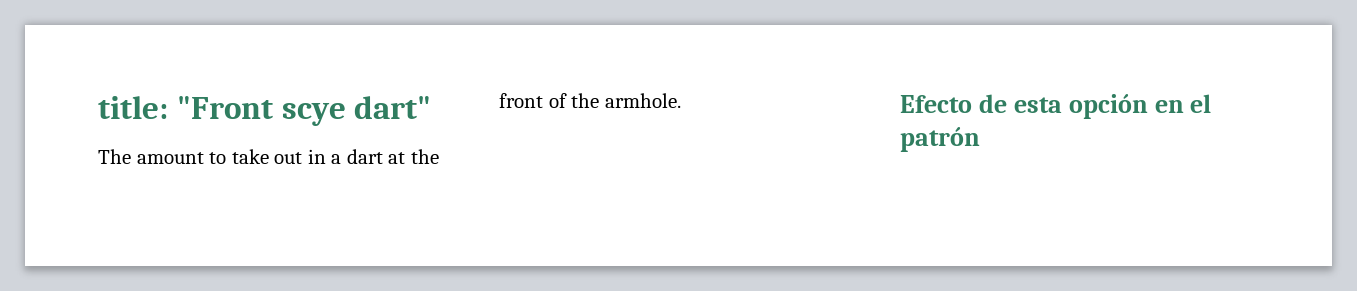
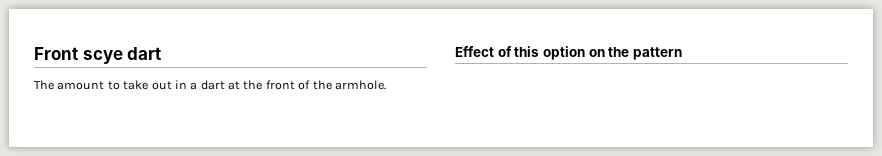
[98,96,432,126] title: "Front scye dart" -> [34,47,162,64] Front scye dart
[900,94,1212,119] [900,127,980,152] Efecto de esta opción en el patrón -> [455,46,682,60] Effect of this option on the pattern

